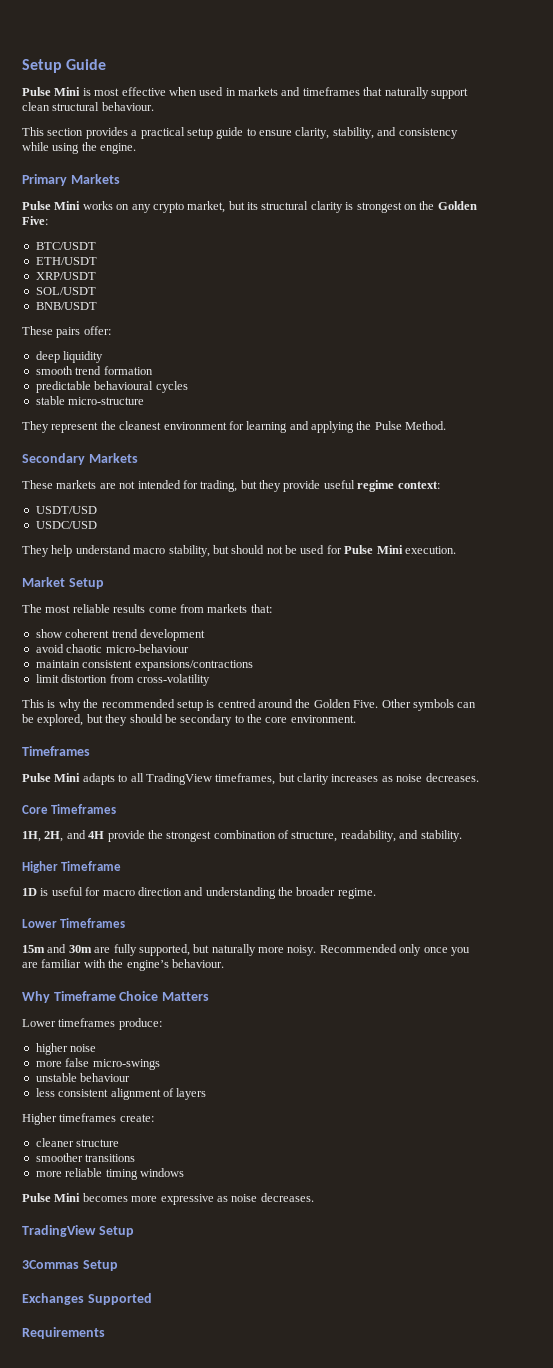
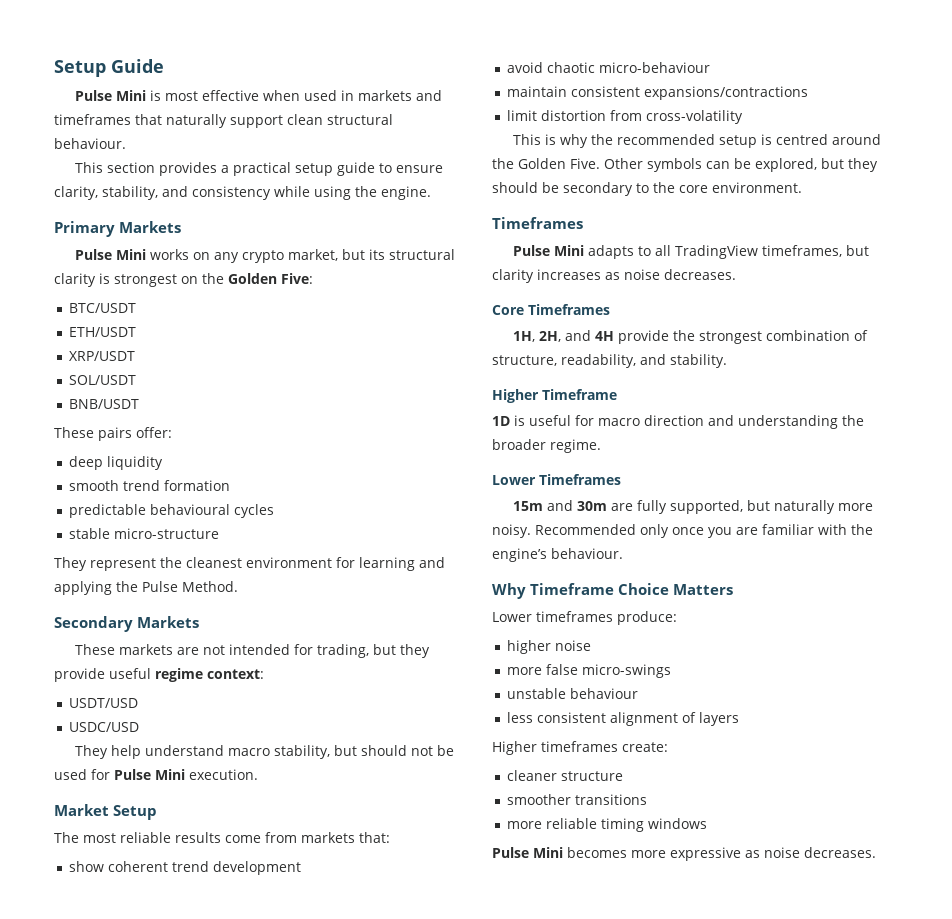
[22,1225,134,1237] [22,1260,118,1271] [22,1293,152,1305] [22,1327,105,1339] // TradingView Setup // 3Commas Setup // Exchanges Supported // Requirements -> (876, 852) none

